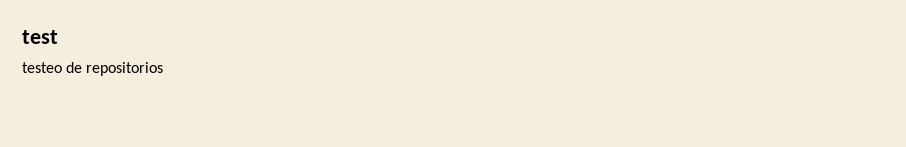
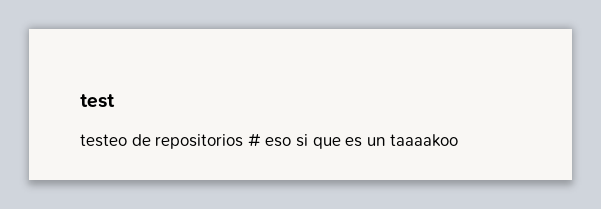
(164, 69) none -> [247,133,459,149] # eso si que es un taaaakoo

